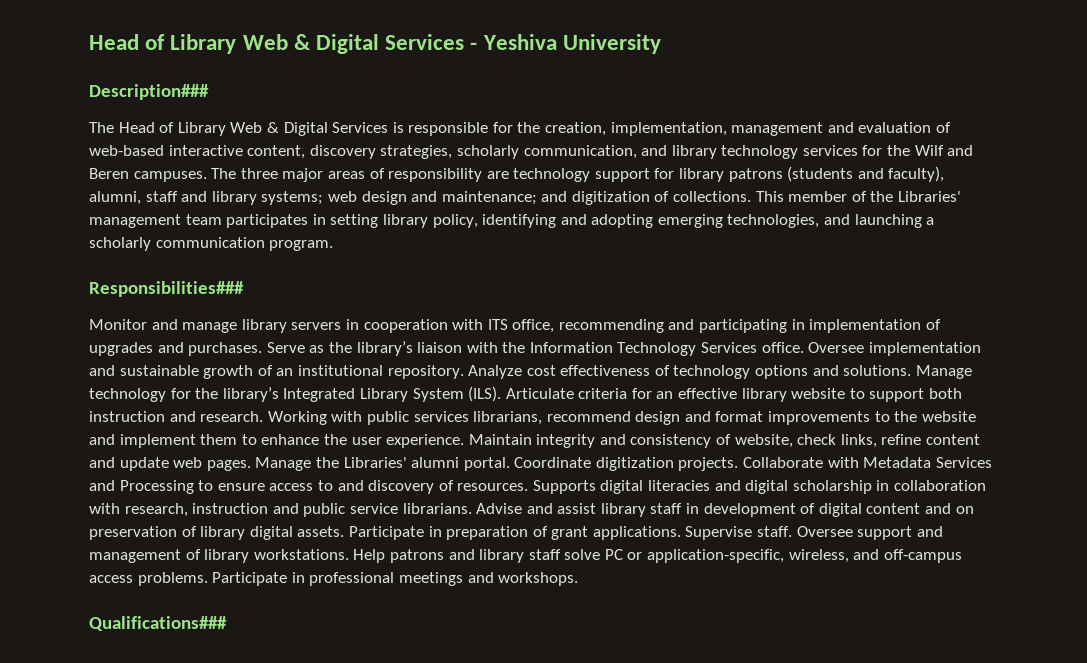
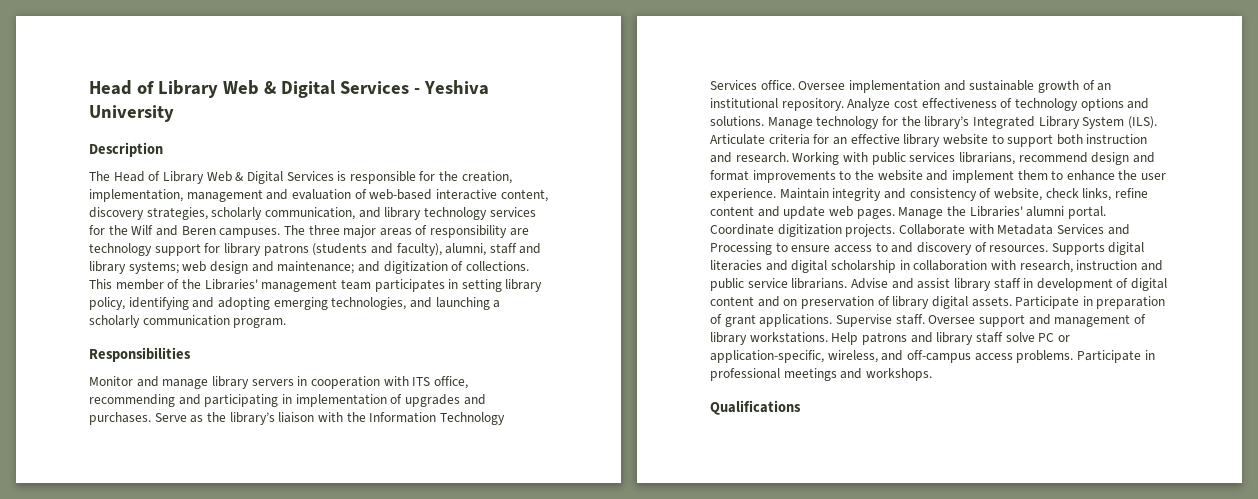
[89,84,209,100] Description### -> [89,142,163,157] Description
[89,281,244,297] Responsibilities### -> [89,347,191,362] Responsibilities
[89,616,227,631] Qualifications### -> [710,400,801,415] Qualifications

